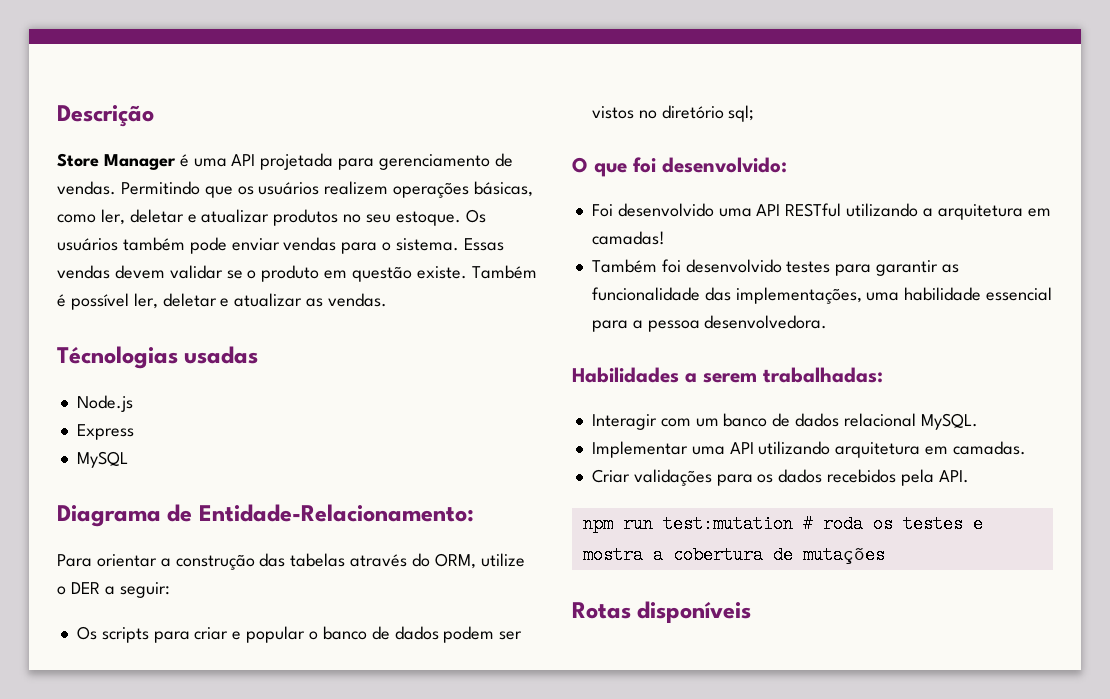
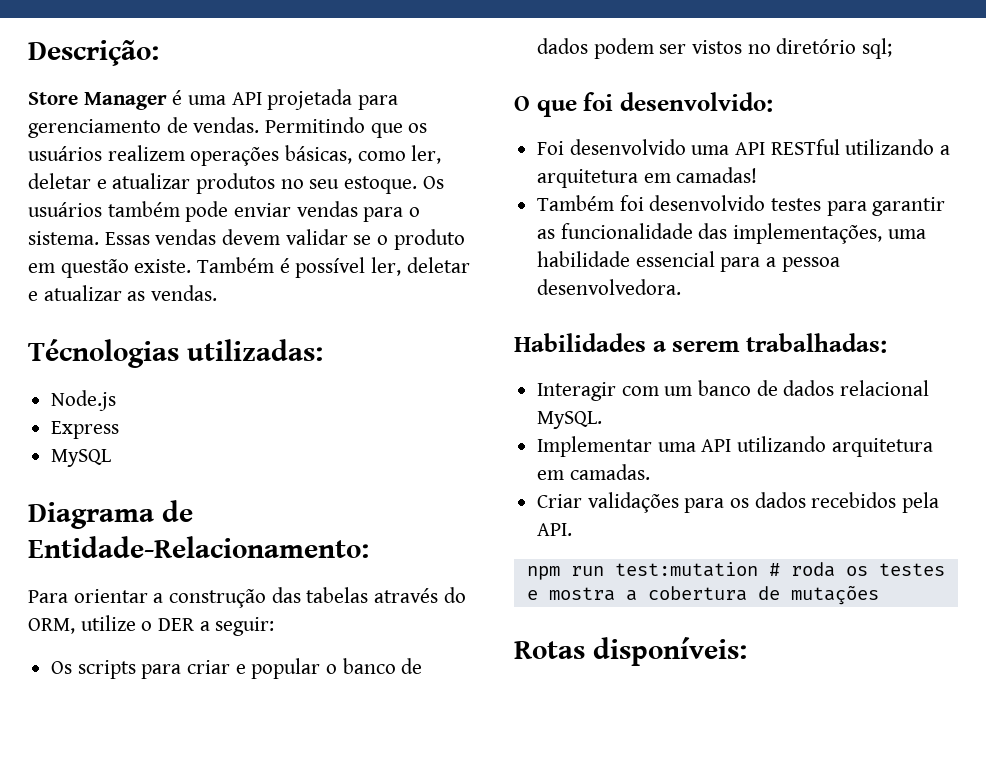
[57,105,154,127] Descrição -> [28,40,159,66] Descrição:
[184,346,259,364] usadas -> [187,339,323,361] utilizadas:
[637,601,752,623] disponíveis -> [593,637,747,666] disponíveis:

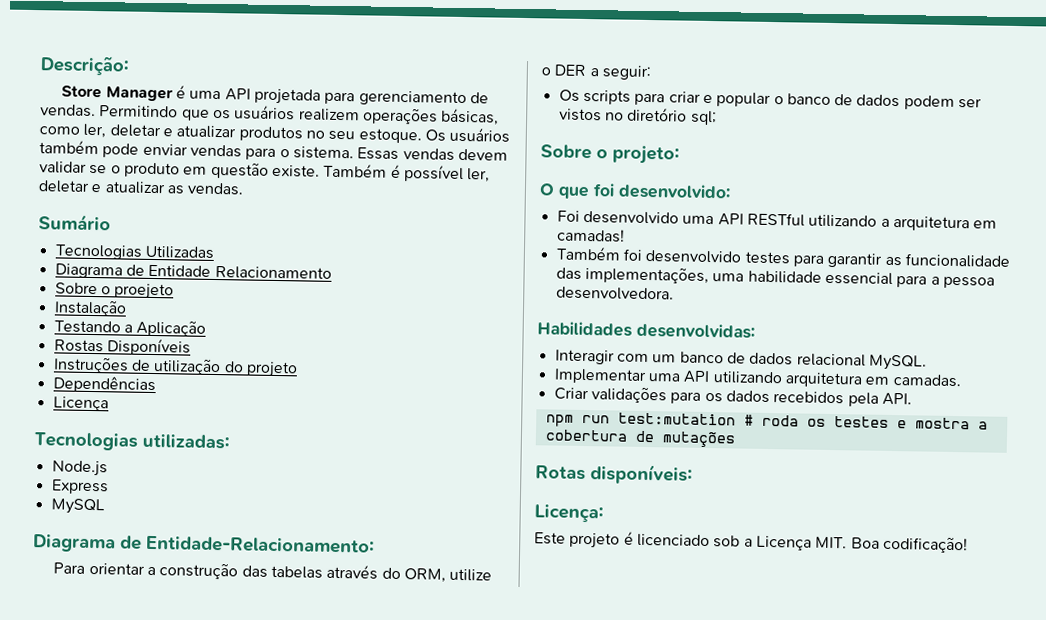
[28,339,179,368] Técnologias -> [38,214,111,231] [54,244,214,260] [54,263,332,280] [54,282,175,300] [53,299,127,317] [53,319,207,337] [53,338,191,356] [52,356,298,378] [52,375,156,394] [52,396,109,412] [34,432,138,451] Sumário // Tecnologias Utilizadas // Diagrama de Entidade Relacionamento // Sobre o proejeto // Instalação // Testando a Aplicação // Rostas Disponíveis // Instruções de utilização do projeto // Dependências // Licença // Tecnologias
(893, 48) none -> [540,144,680,165] // Sobre o projeto:
[652,333,887,353] a serem trabalhadas: -> [636,322,755,339] desenvolvidas:
(747, 651) none -> [534,504,604,523] [534,531,968,554] // Licença: // Este projeto é licenciado sob a Licença MIT. Boa codificação!

